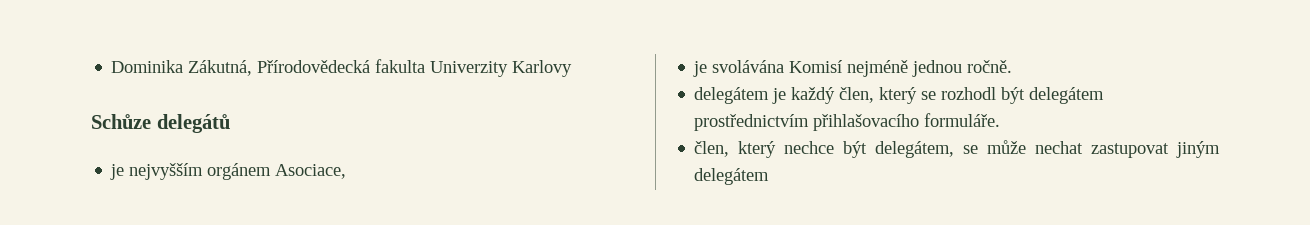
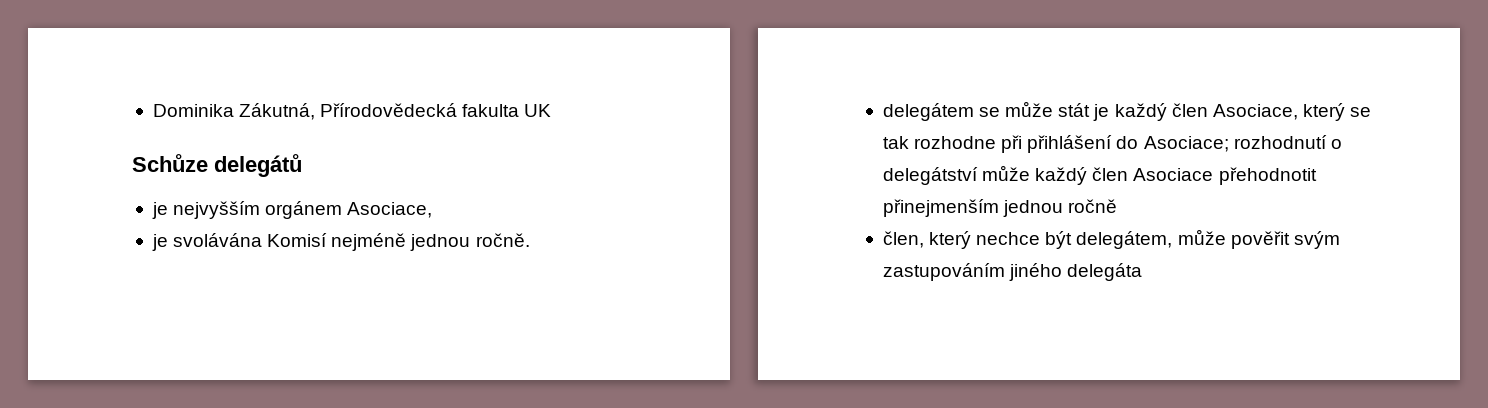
[430,60,573,77] Univerzity Karlovy -> [524,104,552,117] UK
[772,87,1105,104] [694,113,1001,131] je každý člen, který se rozhodl být delegátem prostřednictvím přihlašovacího formuláře. -> [979,101,1372,121] [882,135,1342,153] [882,165,1317,185] [882,199,1118,217] se může stát je každý člen Asociace, který se tak rozhodne při přihlášení do Asociace; rozhodnutí o delegátství může každý člen Asociace přehodnotit přinejmenším jednou ročně
[963,140,1220,158] [694,168,770,185] se může nechat zastupovat jiným delegátem -> [1177,229,1340,249] [882,263,1143,281] může pověřit svým zastupováním jiného delegáta

